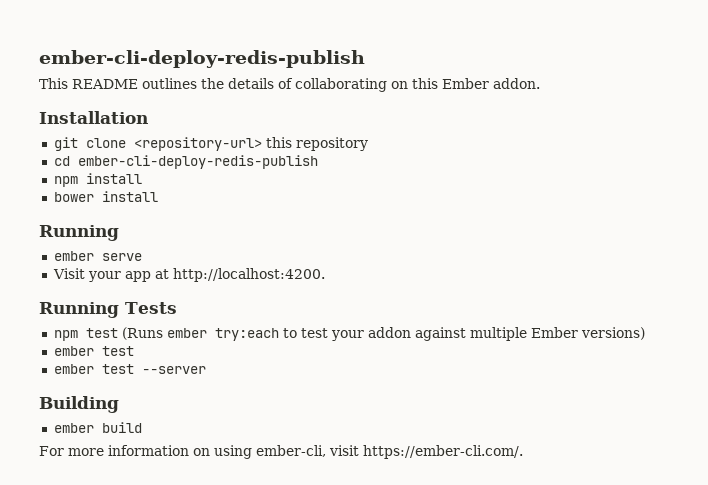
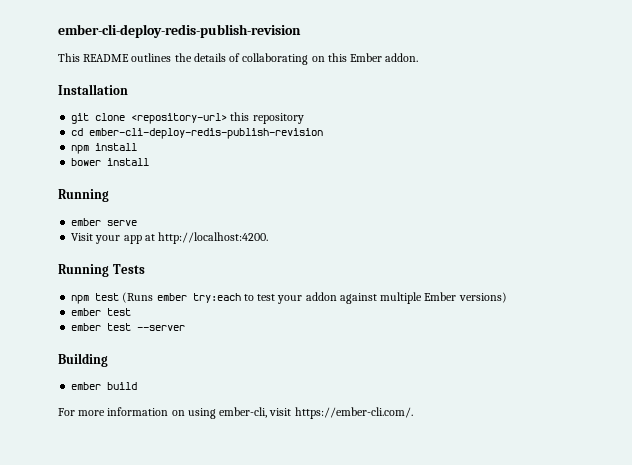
[39,50,365,68] ember-cli-deploy-redis-publish -> [58,24,301,38] ember-cli-deploy-redis-publish-revision
[77,155,318,169] ember-cli-deploy-redis-publish -> [89,128,324,139] ember-cli-deploy-redis-publish-revision

